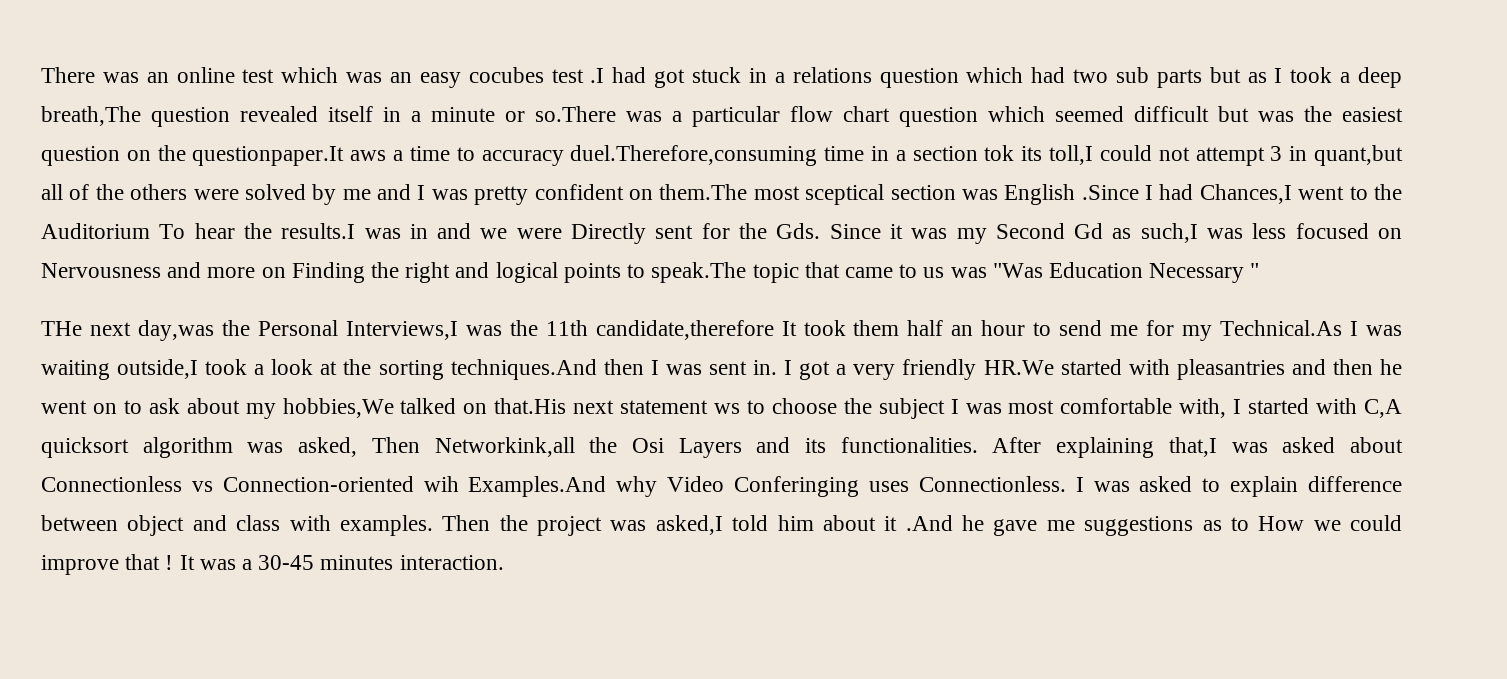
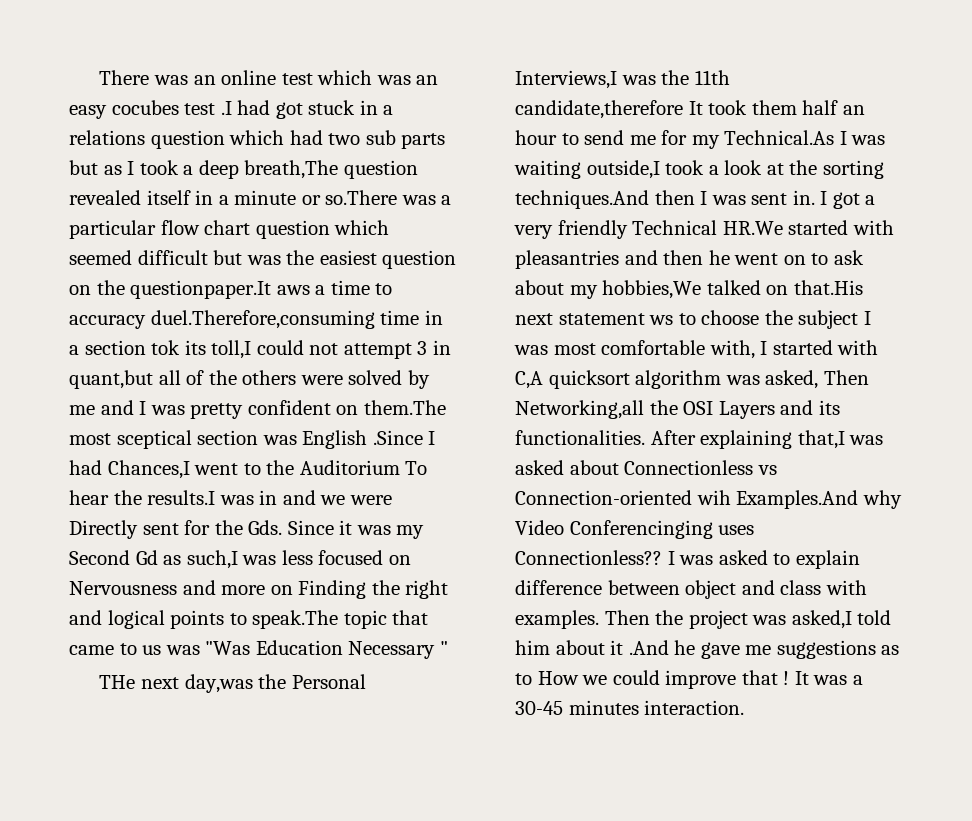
(977, 369) none -> [632,220,718,235] Technical
[434,437,664,457] Networkink,all the Osi -> [515,400,714,419] Networking,all the OSI
[734,476,1066,497] Conferinging uses Connectionless. -> [569,520,755,539] [515,550,662,565] Conferencinging uses Connectionless??

